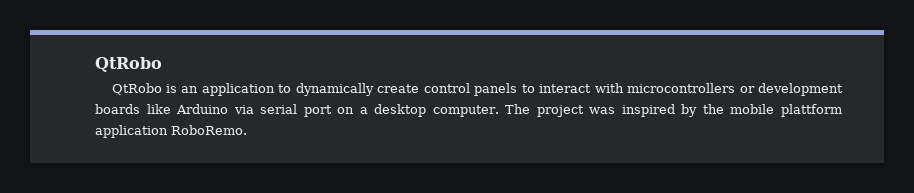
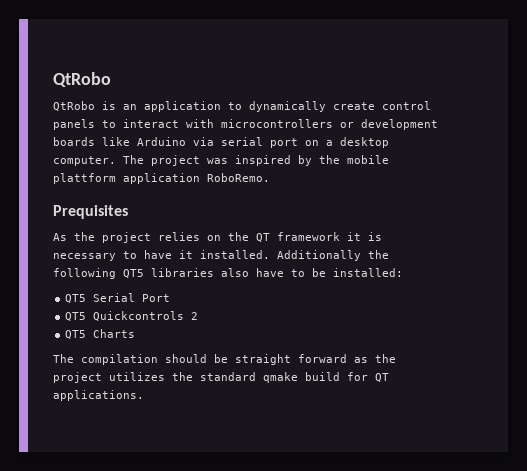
(247, 130) none -> [53,205,128,219] [53,232,382,243] [53,250,389,261] [53,268,403,279] [65,293,171,303] [65,311,199,321] [65,329,136,339] [53,354,396,365] [53,372,389,383] [53,390,144,401] // Prequisites // As the project relies on the QT framework it is necessary to have it installed. Additionally the following QT5 libraries also have to be installed: // QT5 Serial Port // QT5 Quickcontrols 2 // QT5 Charts // The compilation should be straight forward as the project utilizes the standard qmake build for QT applications.

